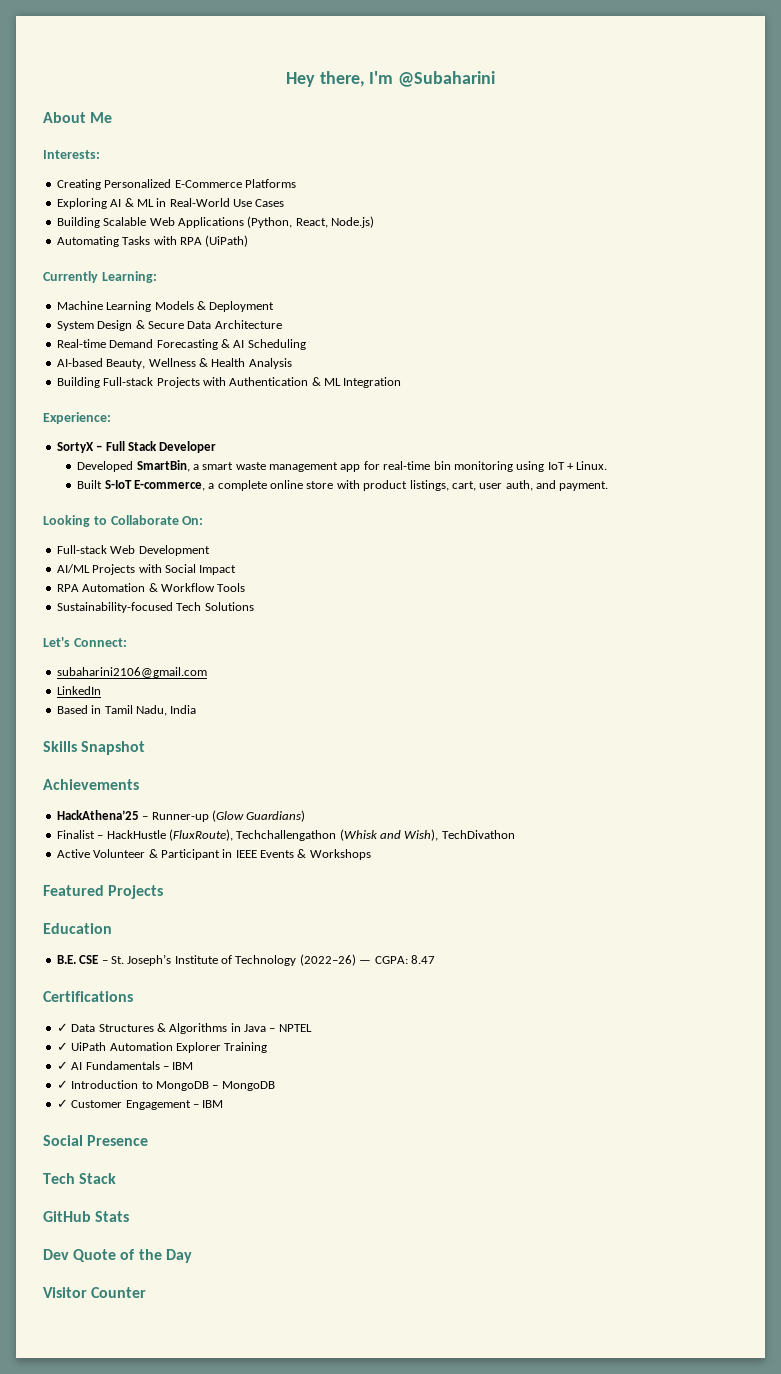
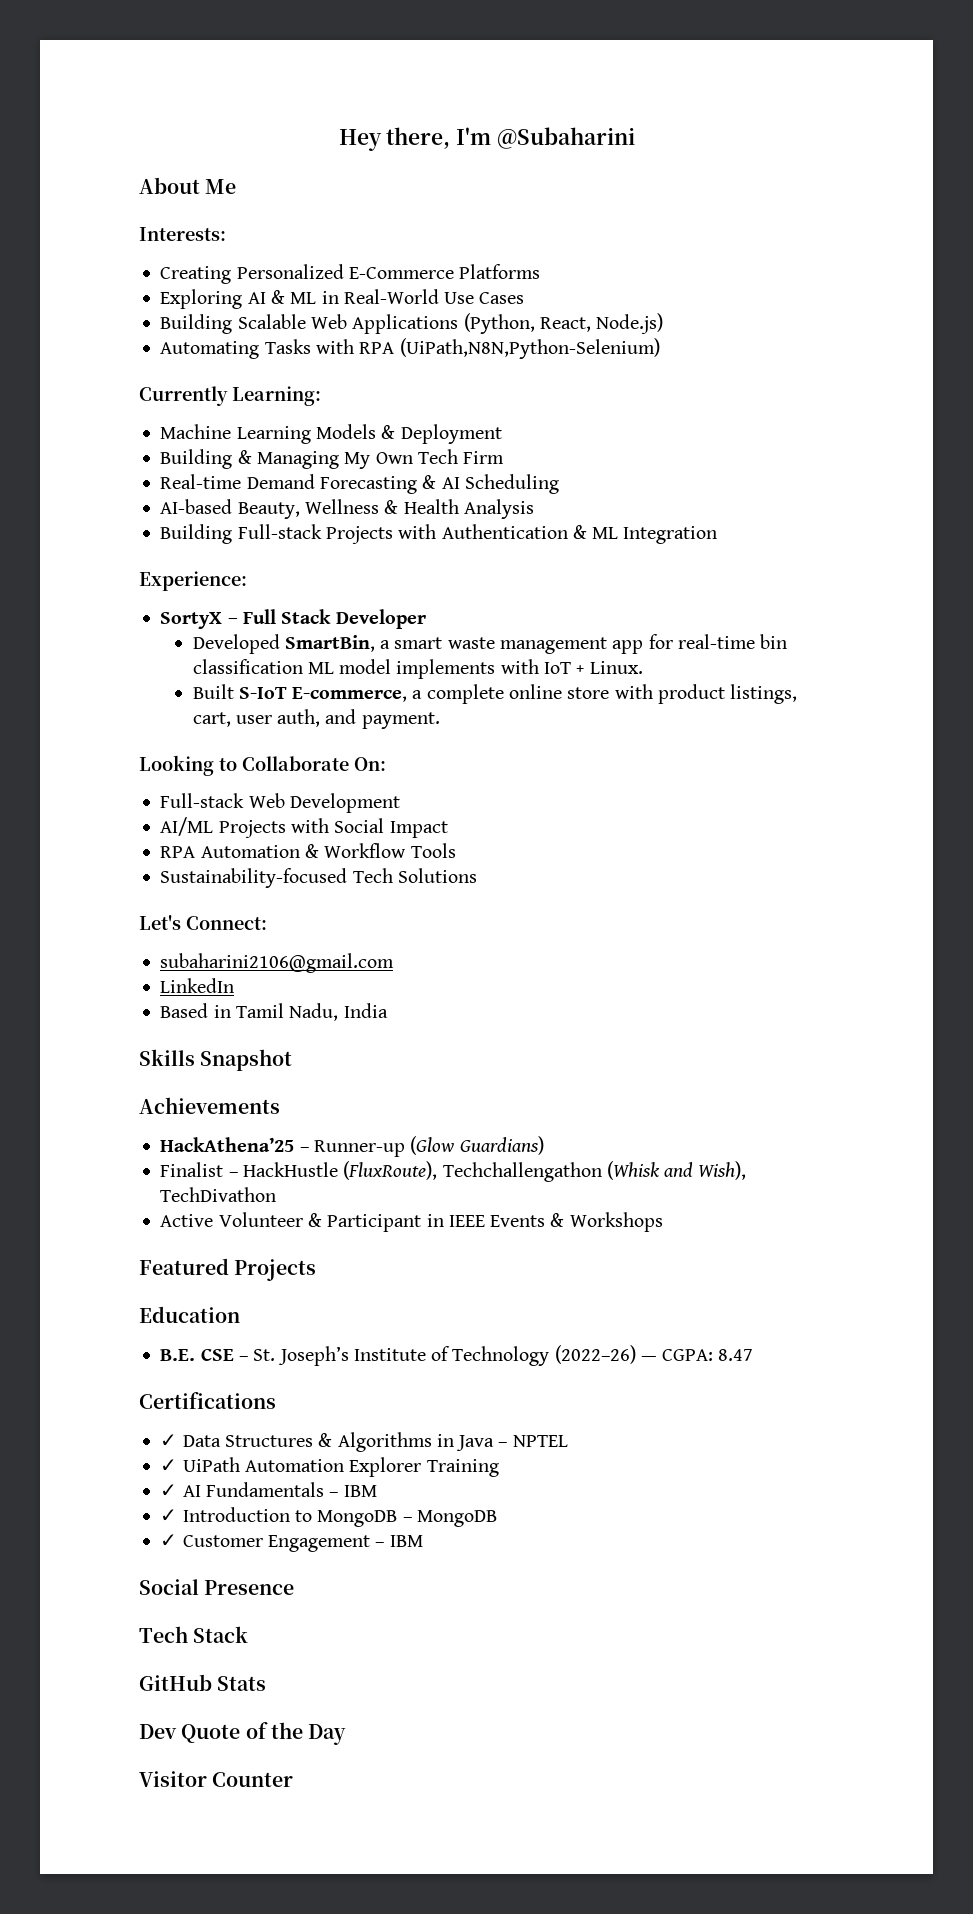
[205,235,249,247] (UiPath) -> [399,338,660,359] (UiPath,N8N,Python-Selenium)
[56,320,282,331] System Design & Secure Data Architecture -> [160,449,505,469] Building & Managing My Own Tech Firm
[453,461,545,472] monitoring using -> [192,659,539,679] classification ML model implements with

